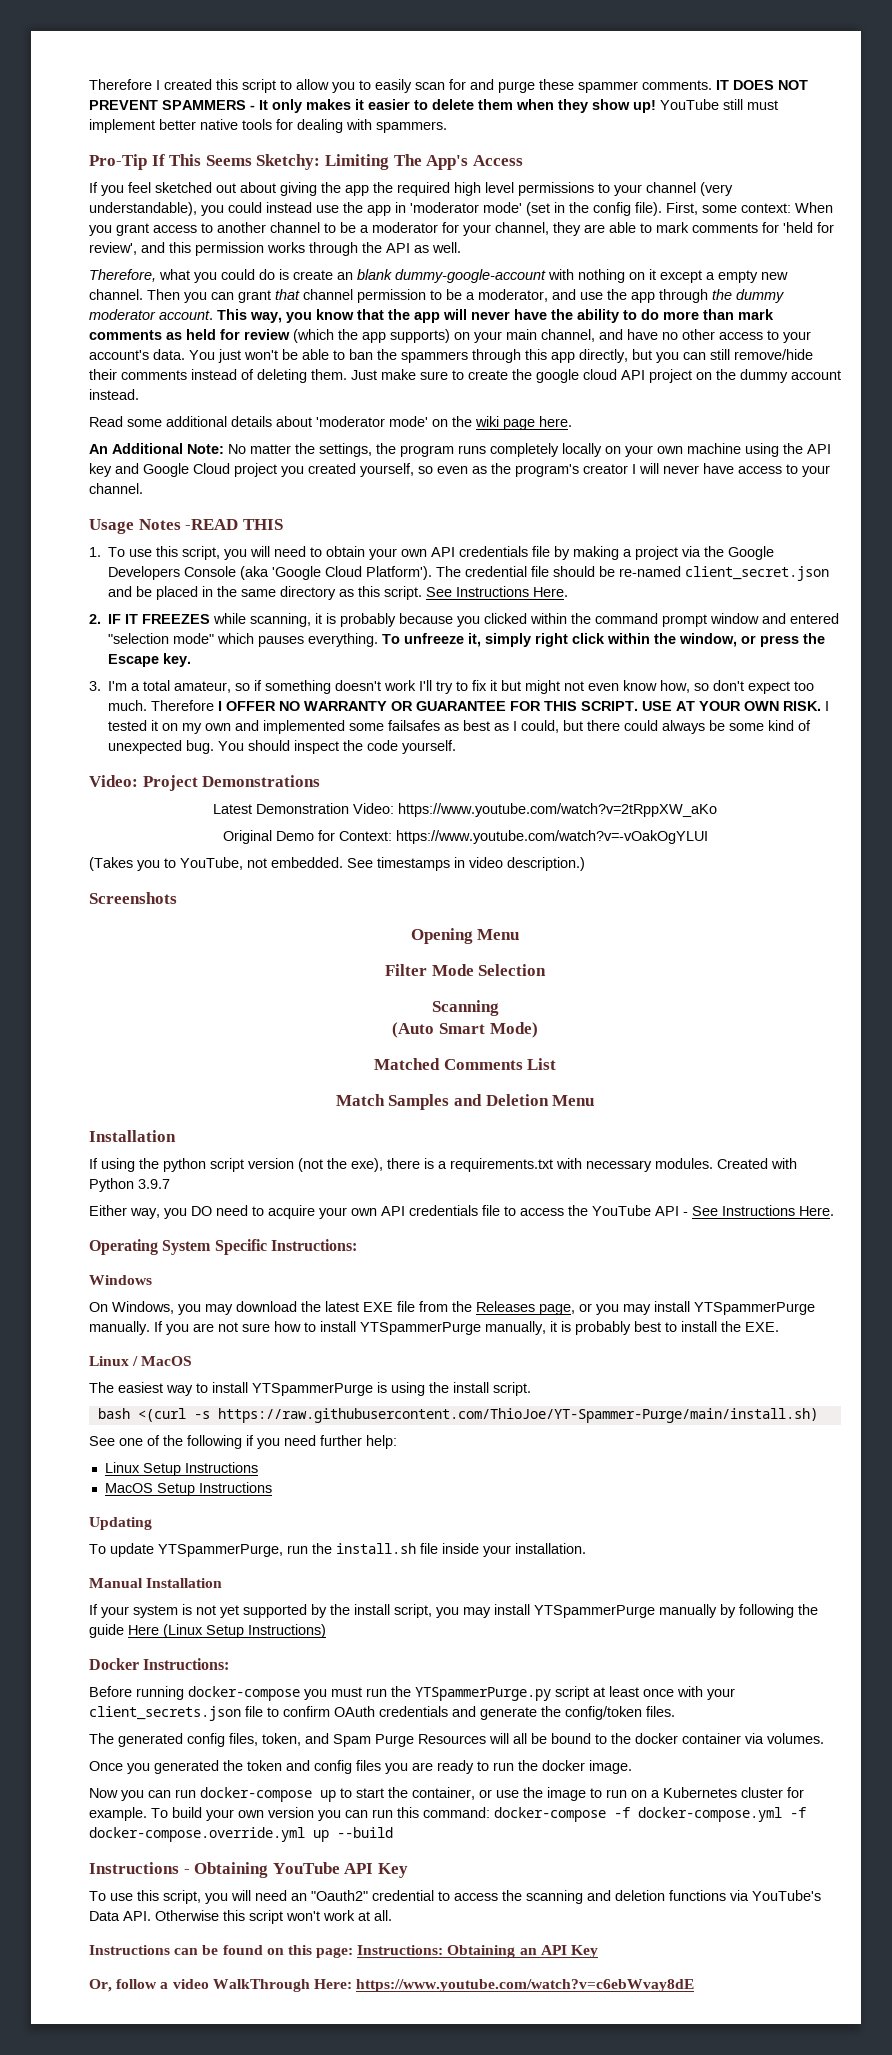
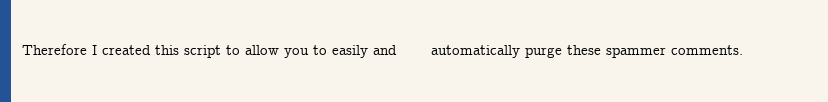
[415,79,494,90] scan for and -> [373,45,520,58] and automatically
[716,80,808,90] [89,99,778,113] [89,119,447,133] [89,154,523,170] [89,182,733,196] [89,202,833,216] [89,222,834,236] [89,242,461,256] [89,269,788,283] [89,289,784,303] [89,309,774,323] [89,329,811,343] [89,349,813,363] [89,369,841,383] [89,389,139,400] [89,416,572,430] [89,443,831,457] [89,463,830,477] [89,483,143,494] [89,519,283,534] [89,546,775,560] [108,566,830,581] [108,586,569,600] [89,613,840,627] [108,633,826,647] [108,653,192,667] [89,680,815,694] [108,700,830,711] [108,720,812,734] [108,740,457,754] [89,775,321,791] [213,803,717,817] [222,830,708,844] [89,857,585,871] [89,892,177,904] [410,928,520,944] [384,964,547,976] [431,1000,499,1016] [392,1022,538,1038] [373,1058,557,1070] [335,1094,595,1110] [89,1130,176,1142] [89,1158,797,1172] [89,1178,170,1192] [89,1205,834,1219] [89,1239,357,1255] [89,1275,152,1285] [89,1301,815,1315] [89,1321,779,1335] [89,1356,193,1366] [89,1382,531,1396] [97,1408,818,1423] [89,1435,397,1449] [104,1462,258,1476] [104,1482,272,1496] [89,1517,152,1530] [89,1543,586,1557] [89,1578,223,1588] [89,1604,818,1618] [89,1624,326,1638] [89,1658,230,1670] [89,1686,735,1701] [89,1706,675,1721] [89,1733,824,1747] [89,1760,632,1774] [89,1787,804,1802] [89,1807,806,1822] [89,1827,393,1842] [89,1862,408,1878] [89,1890,821,1904] [89,1910,392,1924] [89,1945,599,1958] [89,1979,695,1992] IT DOES NOT PREVENT SPAMMERS - It only makes it easier to delete them when they show up! YouTube still must implement better native tools for dealing with spammers. // Pro-Tip If This Seems Sketchy: Limiting The App's Access // If you feel sketched out about giving the app the required high level permissions to your channel (very understandable), you could instead use the app in 'moderator mode' (set in the config file). First, some context: When you grant access to another channel to be a moderator for your channel, they are able to mark comments for 'held for review', and this permission works through the API as well. // Therefore, what you could do is create an blank dummy-google-account with nothing on it except a empty new channel. Then you can grant that channel permission to be a moderator, and use the app through the dummy moderator account. This way, you know that the app will never have the ability to do more than mark comments as held for review (which the app supports) on your main channel, and have no other access to your account's data. You just won't be able to ban the spammers through this app directly, but you can still remove/hide their comments instead of deleting them. Just make sure to create the google cloud API project on the dummy account instead. // Read some additional details about 'moderator mode' on the wiki page here. // An Additional Note: No matter the settings, the program runs completely locally on your own machine using the API key and Google Cloud project you created yourself, so even as the program's creator I will never have access to your channel. // Usage Notes -READ THIS // 1. To use this script, you will need to obtain your own API credentials file by making a project via the Google Developers Console (aka 'Google Cloud Platform'). The credential file should be re-named client_secret.json and be placed in the same directory as this script. See Instructions Here. // 2. IF IT FREEZES while scanning, it is probably because you clicked within the command prompt window and entered "selection mode" which pauses everything. To unfreeze it, simply right click within the window, or press the Escape key. // 3. I'm a total amateur, so if something doesn't work I'll try to fix it but might not even know how, so don't expect too much. Therefore I OFFER NO WARRANTY OR GUARANTEE FOR THIS SCRIPT. USE AT YOUR OWN RISK. I tested it on my own and implemented some failsafes as best as I could, but there could always be some kind of unexpected bug. You should inspect the code yourself. // Video: Project Demonstrations // Latest Demonstration Video: https://www.youtube.com/watch?v=2tRppXW_aKo // Original Demo for Context: https://www.youtube.com/watch?v=-vOakOgYLUI // (Takes you to YouTube, not embedded. See timestamps in video description.) // Screenshots // Opening Menu // Filter Mode Selection // Scanning // (Auto Smart Mode) // Matched Comments List // Match Samples and Deletion Menu // Installation // If using the python script version (not the exe), there is a requirements.txt with necessary modules. Created with Python 3.9.7 // Either way, you DO need to acquire your own API credentials file to access the YouTube API - See Instructions Here. // Operating System Specific Instructions: // Windows // On Windows, you may download the latest EXE file from the Releases page, or you may install YTSpammerPurge manually. If you are not sure how to install YTSpammerPurge manually, it is probably best to install the EXE. // Linux / MacOS // The easiest way to install YTSpammerPurge is using the install script. // bash <(curl -s https://raw.githubusercontent.com/ThioJoe/YT-Spammer-Purge/main/install.sh) // See one of the following if you need further help: // Linux Setup Instructions // MacOS Setup Instructions // Updating // To update YTSpammerPurge, run the install.sh file inside your installation. // Manual Installation // If your system is not yet supported by the install script, you may install YTSpammerPurge manually by following the guide Here (Linux Setup Instructions) // Docker Instructions: // Before running docker-compose you must run the YTSpammerPurge.py script at least once with your client_secrets.json file to confirm OAuth credentials and generate the config/token files. // The generated config files, token, and Spam Purge Resources will all be bound to the docker container via volumes. // Once you generated the token and config files you are ready to run the docker image. // Now you can run docker-compose up to start the container, or use the image to run on a Kubernetes cluster for example. To build your own version you can run this command: docker-compose -f docker-compose.yml -f docker-compose.override.yml up --build // Instructions - Obtaining YouTube API Key // To use this script, you will need an "Oauth2" credential to access the scanning and deletion functions via YouTube's Data API. Otherwise this script won't work at all. // Instructions can be found on this page: Instructions: Obtaining an API Key // Or, follow a video WalkThrough Here: https://www.youtube.com/watch?v=c6ebWvay8dE -> (743, 50) none

